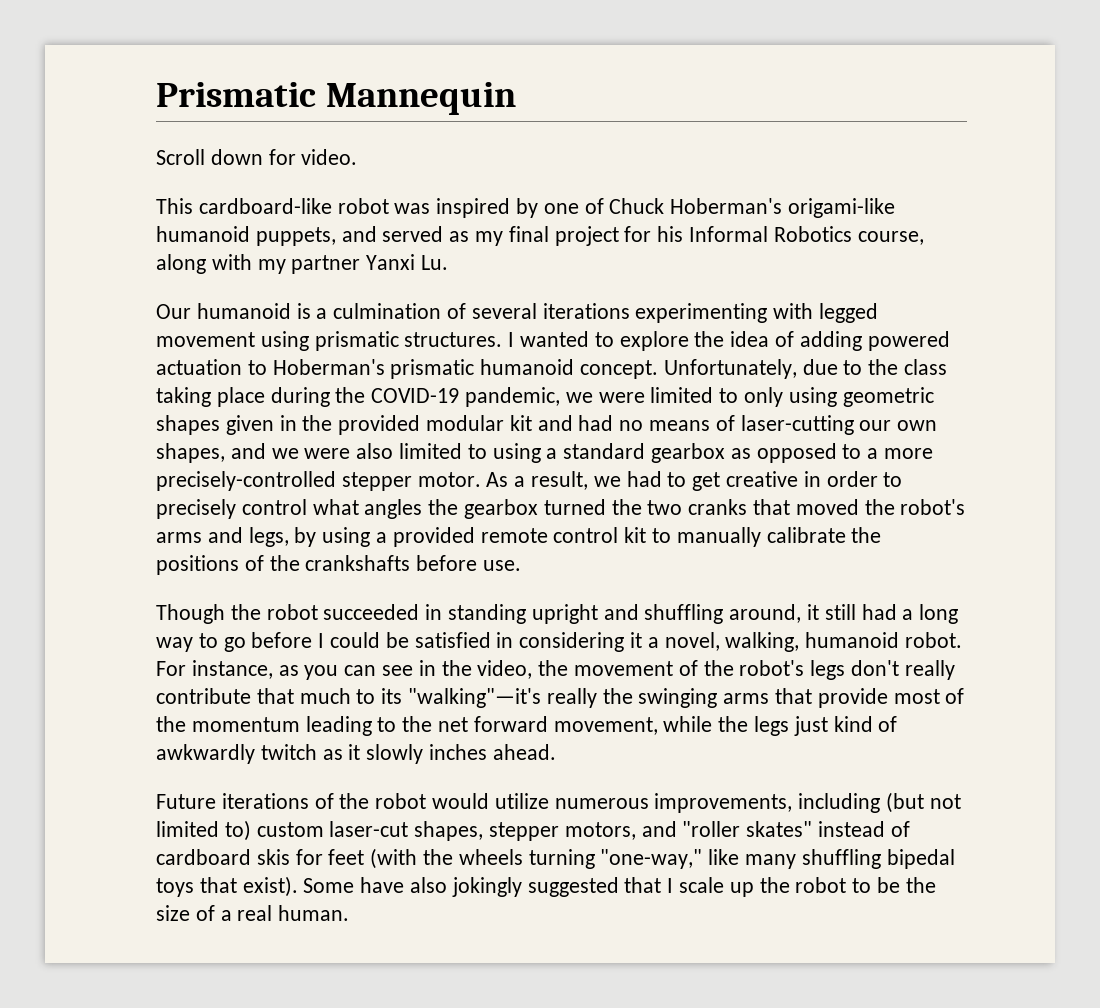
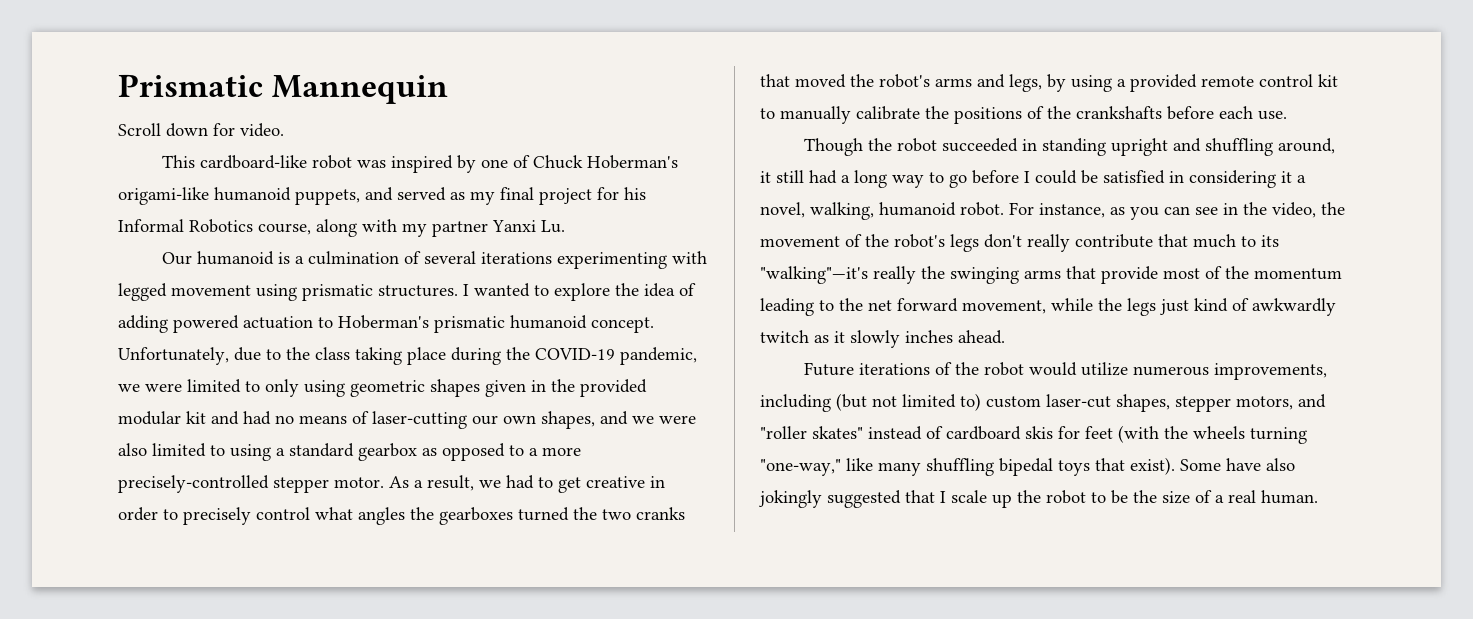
[464,499,539,519] gearbox -> [439,507,513,525] gearboxes
(478, 563) none -> [1219,106,1253,119] each

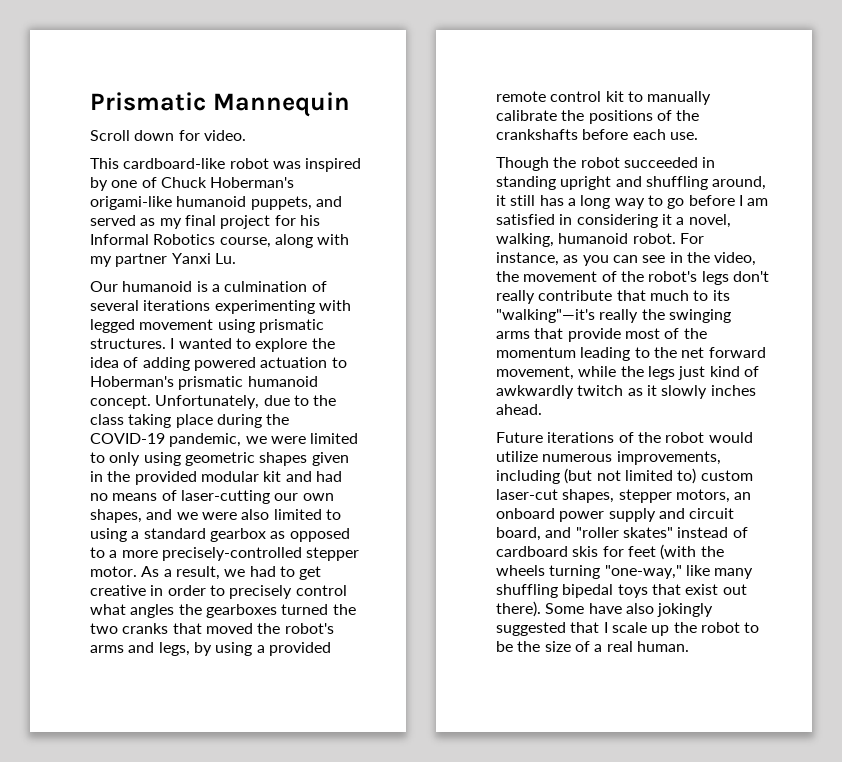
[809,170,837,184] had -> [539,195,564,206] has
[1035,170,1098,184] could be -> [747,198,769,206] am
(1293, 403) none -> [734,492,752,500] [496,508,735,522] [496,527,541,541] an onboard power supply and circuit board,
[1130,457,1175,475] exist). -> [685,584,747,595] [496,601,541,617] exist out there).

